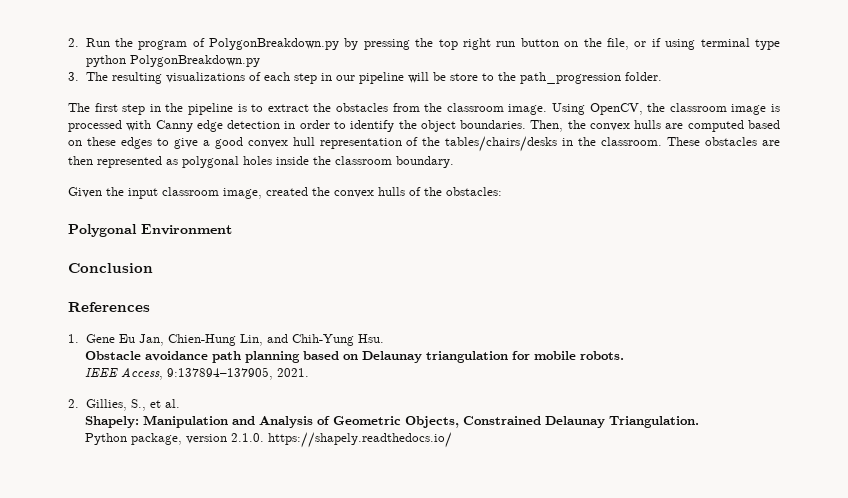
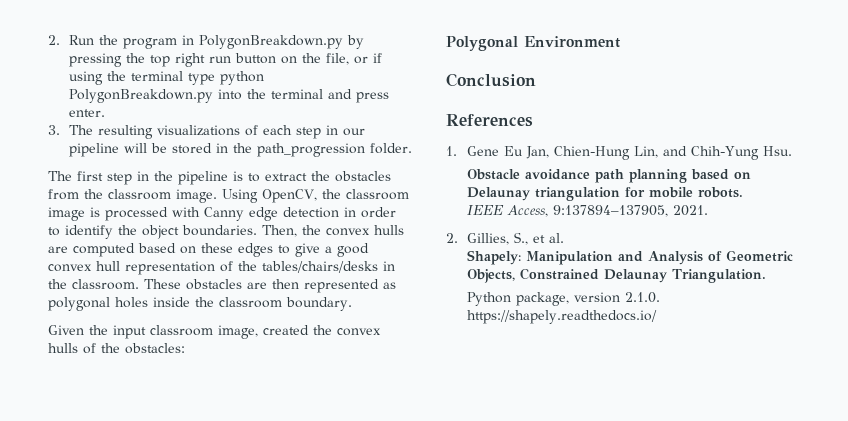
[192,38,205,47] of -> [181,35,194,45] in
(696, 44) none -> [106,71,126,81] the
(260, 61) none -> [217,89,389,103] [68,109,105,117] into the terminal and press enter.
[449,73,494,81] store to -> [171,143,228,154] stored in

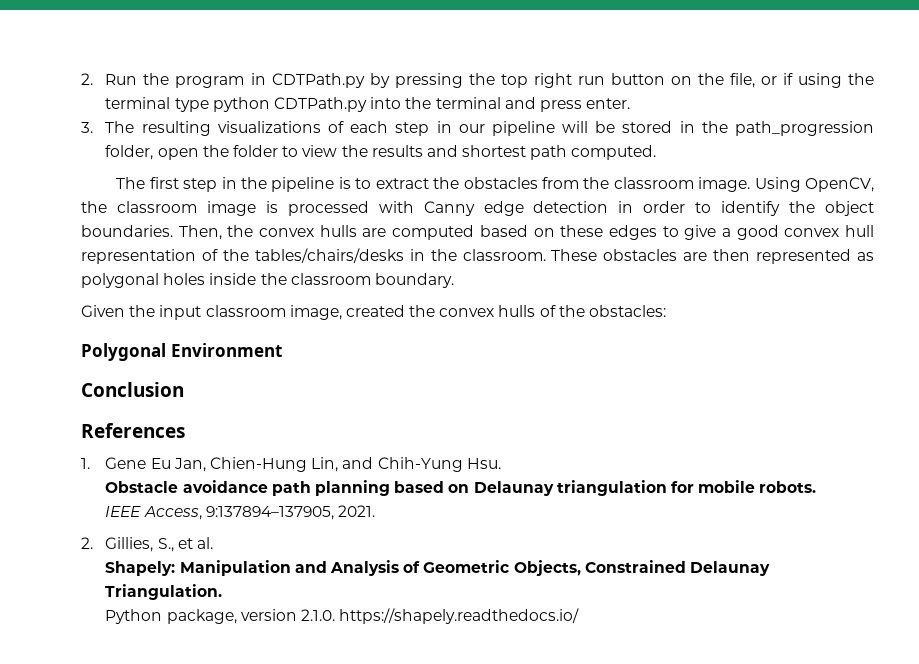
[198,35,343,49] PolygonBreakdown.py -> [271,73,365,88] CDTPath.py
[68,89,213,103] PolygonBreakdown.py -> [273,97,367,112] CDTPath.py
[369,143,412,154] folder. -> [105,145,657,160] folder, open the folder to view the results and shortest path computed.

